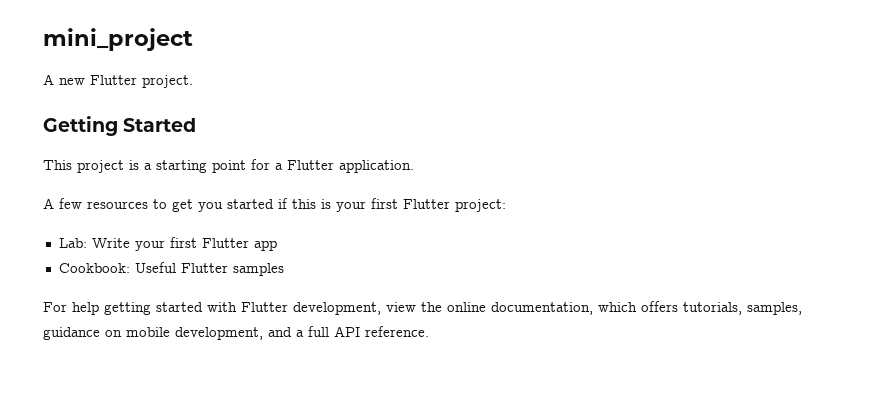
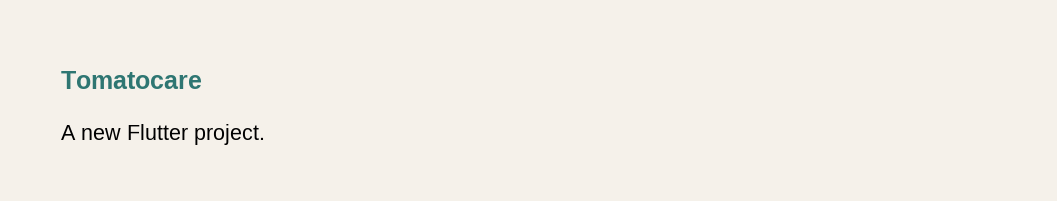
[43,28,193,51] mini_project -> [61,71,202,89] Tomatocare
[43,116,197,136] [43,159,414,173] [43,198,506,212] [58,237,277,251] [58,262,284,276] [43,301,802,315] [43,326,429,340] // Getting Started // This project is a starting point for a Flutter application. // A few resources to get you started if this is your first Flutter project: // Lab: Write your first Flutter app // Cookbook: Useful Flutter samples // For help getting started with Flutter development, view the online documentation, which offers tutorials, samples, guidance on mobile development, and a full API reference. -> (265, 134) none

